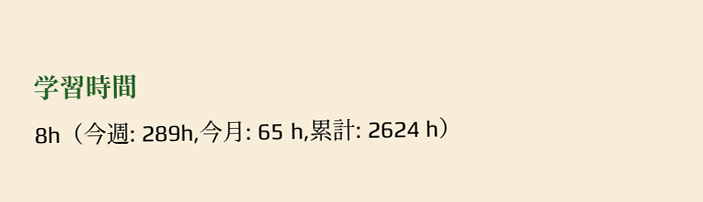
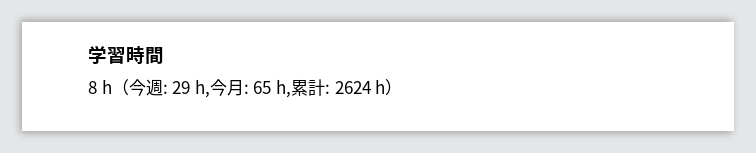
[34,125,61,145] 8h -> [88,79,112,94] 8 h
[141,123,201,145] 289h, -> [172,79,210,98] 29 h,

